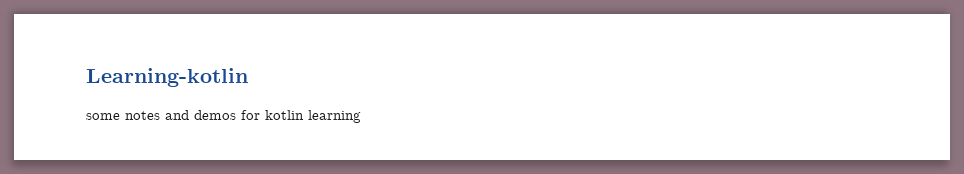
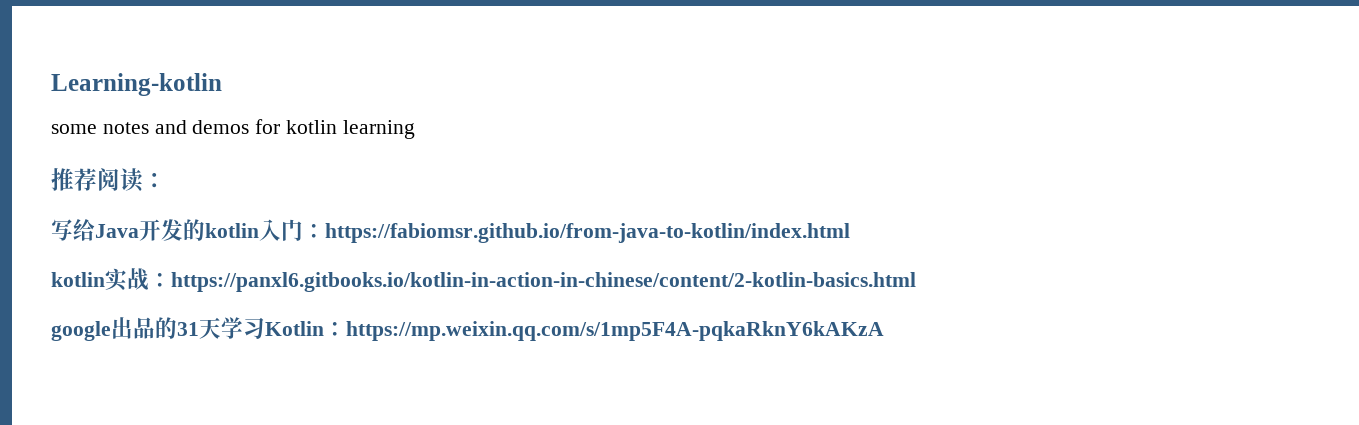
(361, 116) none -> [51,168,166,192] [51,219,850,243] [51,268,916,292] [51,317,884,341] // 推荐阅读： // 写给Java开发的kotlin入门：https://fabiomsr.github.io/from-java-to-kotlin/index.html // kotlin实战：https://panxl6.gitbooks.io/kotlin-in-action-in-chinese/content/2-kotlin-basics.html // google出品的31天学习Kotlin：https://mp.weixin.qq.com/s/1mp5F4A-pqkaRknY6kAKzA

